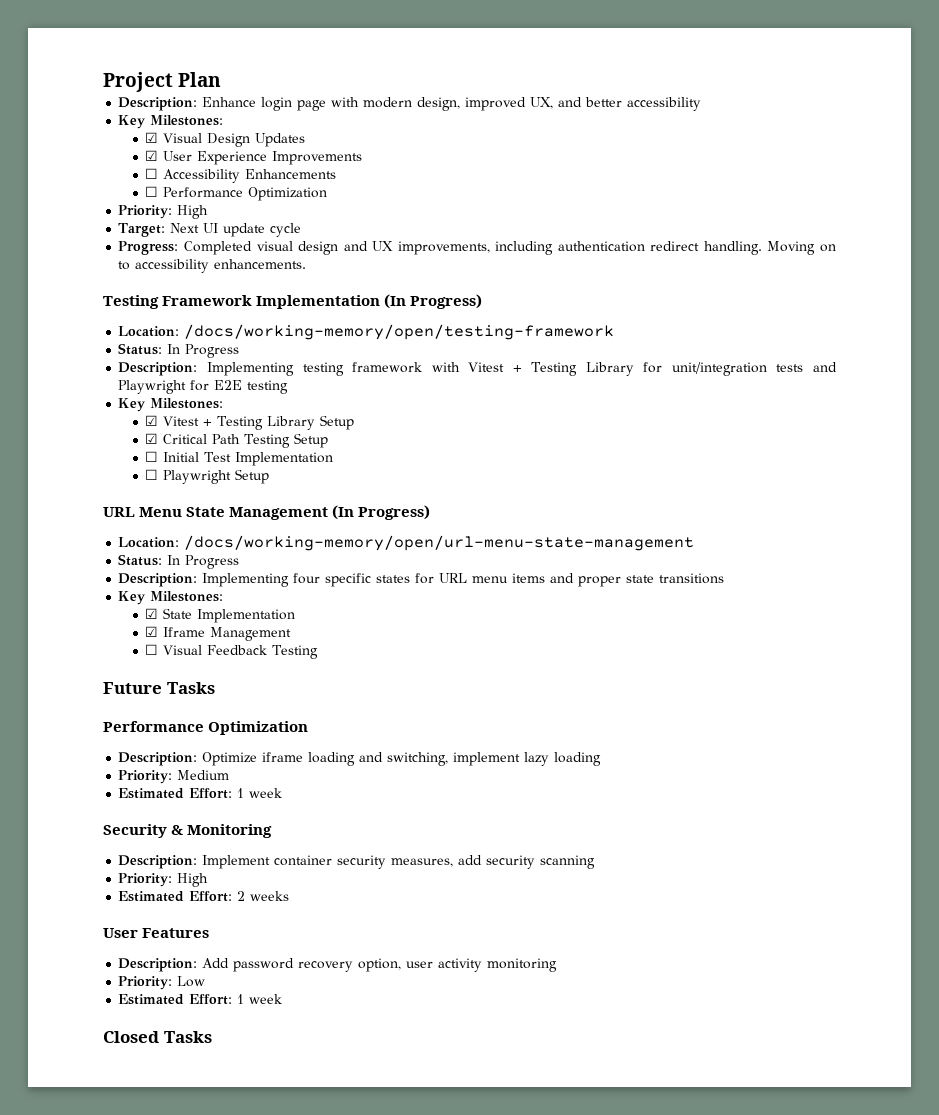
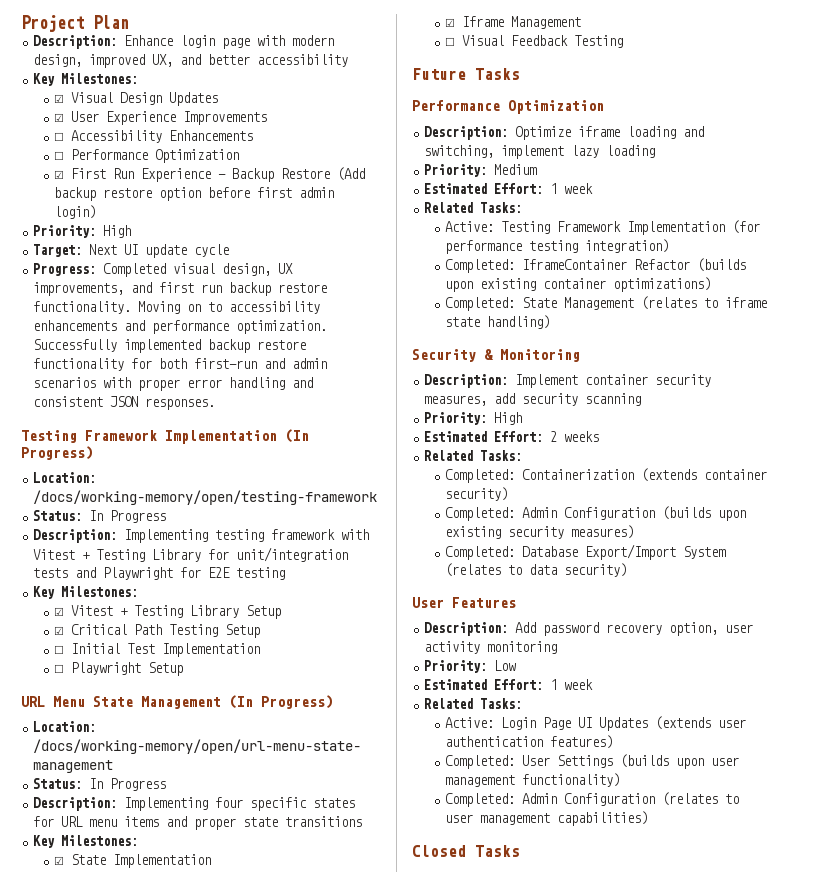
(328, 194) none -> [54,167,366,182] [54,187,335,201] [54,205,97,219] // ☑ First Run Experience - Backup Restore (Add backup restore option before first admin login)
[298,241,836,255] [118,259,307,273] design and UX improvements, including authentication redirect handling. Moving on to accessibility enhancements. -> [222,263,294,276] [33,282,328,296] [33,301,321,314] [33,320,328,334] [33,339,307,353] [33,358,328,371] [33,377,314,391] [33,396,216,410] design, UX improvements, and first run backup restore functionality. Moving on to accessibility enhancements and performance optimization. Successfully implemented backup restore functionality for both first-run and admin scenarios with proper error handling and consistent JSON responses.
(283, 793) none -> [424,202,523,213] [445,220,761,235] [445,239,670,254] [445,258,747,273] [445,277,712,292] [445,296,768,311] [445,315,551,329] // Related Tasks: // Active: Testing Framework Implementation (for performance testing integration) // Completed: IframeContainer Refactor (builds upon existing container optimizations) // Completed: State Management (relates to iframe state handling)
(290, 896) none -> [424,450,523,461] [445,468,768,483] [445,487,509,501] [445,506,747,521] [445,525,635,539] [445,544,727,560] [445,563,628,577] // Related Tasks: // Completed: Containerization (extends container security) // Completed: Admin Configuration (builds upon existing security measures) // Completed: Database Export/Import System (relates to data security)
(283, 999) none -> [424,698,523,709] [445,716,747,731] [445,735,614,749] [445,754,740,769] [445,773,621,787] [445,792,740,807] [445,811,649,826] // Related Tasks: // Active: Login Page UI Updates (extends user authentication features) // Completed: User Settings (builds upon user management functionality) // Completed: Admin Configuration (relates to user management capabilities)

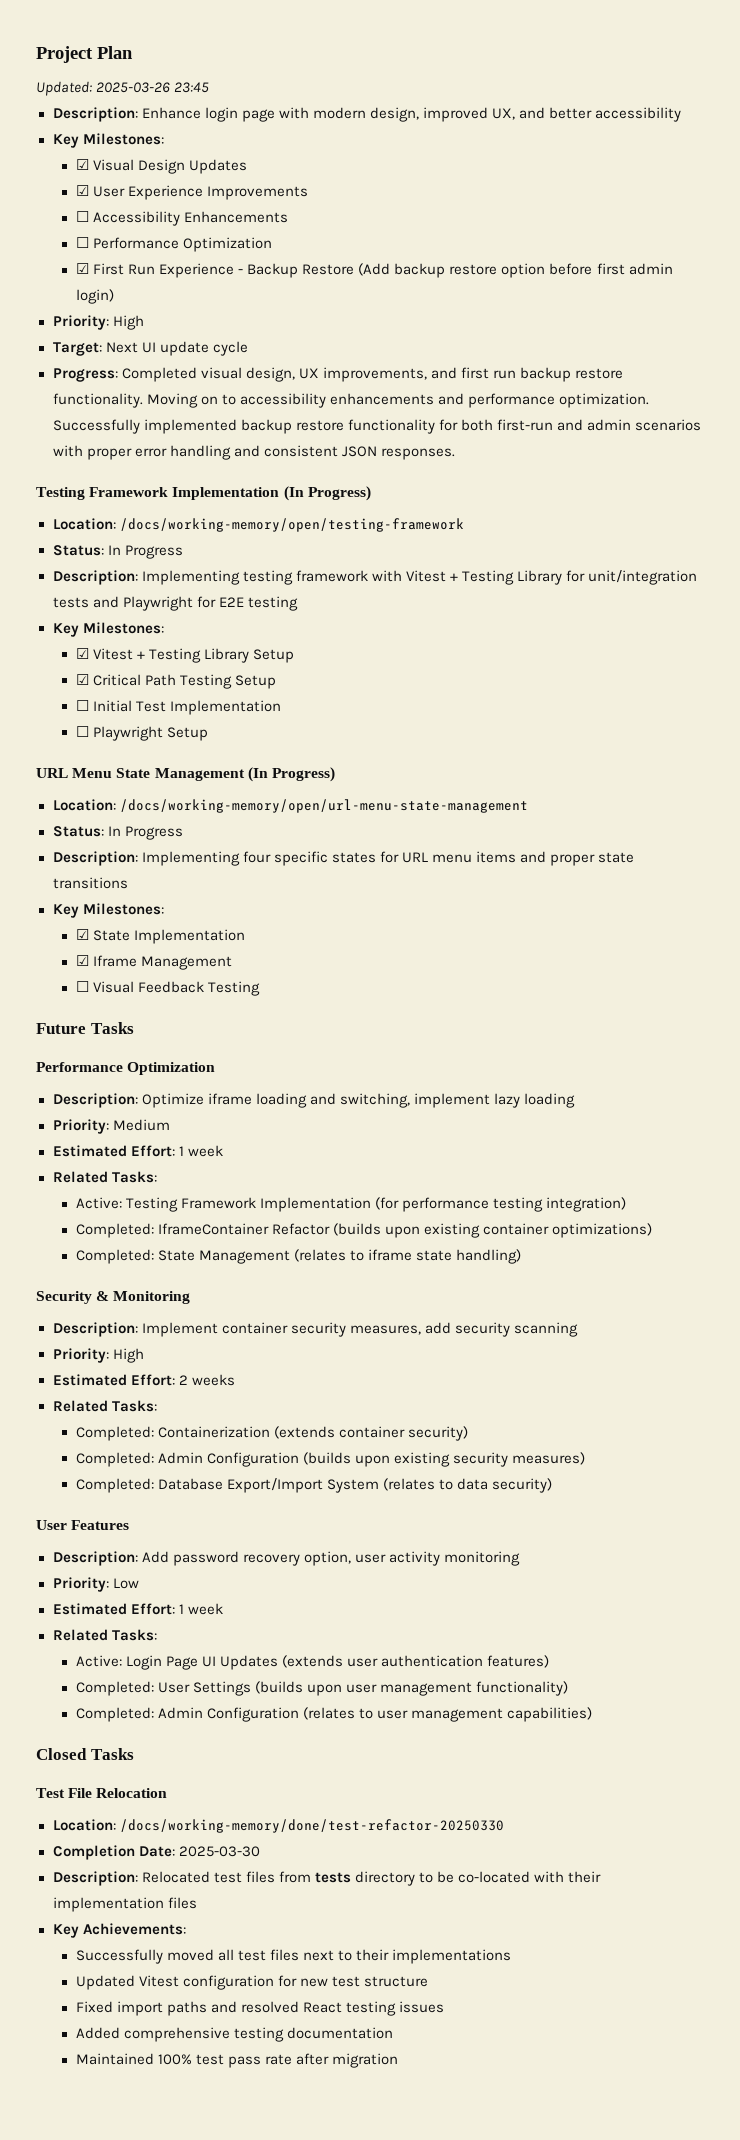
(129, 22) none -> [36,81,210,96] // Updated: 2025-03-26 23:45
(520, 851) none -> [36,1788,168,1798] [52,1819,504,1833] [52,1845,260,1860] [52,1871,602,1886] [52,1897,197,1912] [52,1923,186,1938] [75,1949,512,1964] [75,1975,429,1990] [75,2001,445,2016] [75,2027,394,2042] [75,2053,399,2068] // Test File Relocation // Location: /docs/working-memory/done/test-refactor-20250330 // Completion Date: 2025-03-30 // Description: Relocated test files from tests directory to be co-located with their implementation files // Key Achievements: // Successfully moved all test files next to their implementations // Updated Vitest configuration for new test structure // Fixed import paths and resolved React testing issues // Added comprehensive testing documentation // Maintained 100% test pass rate after migration

